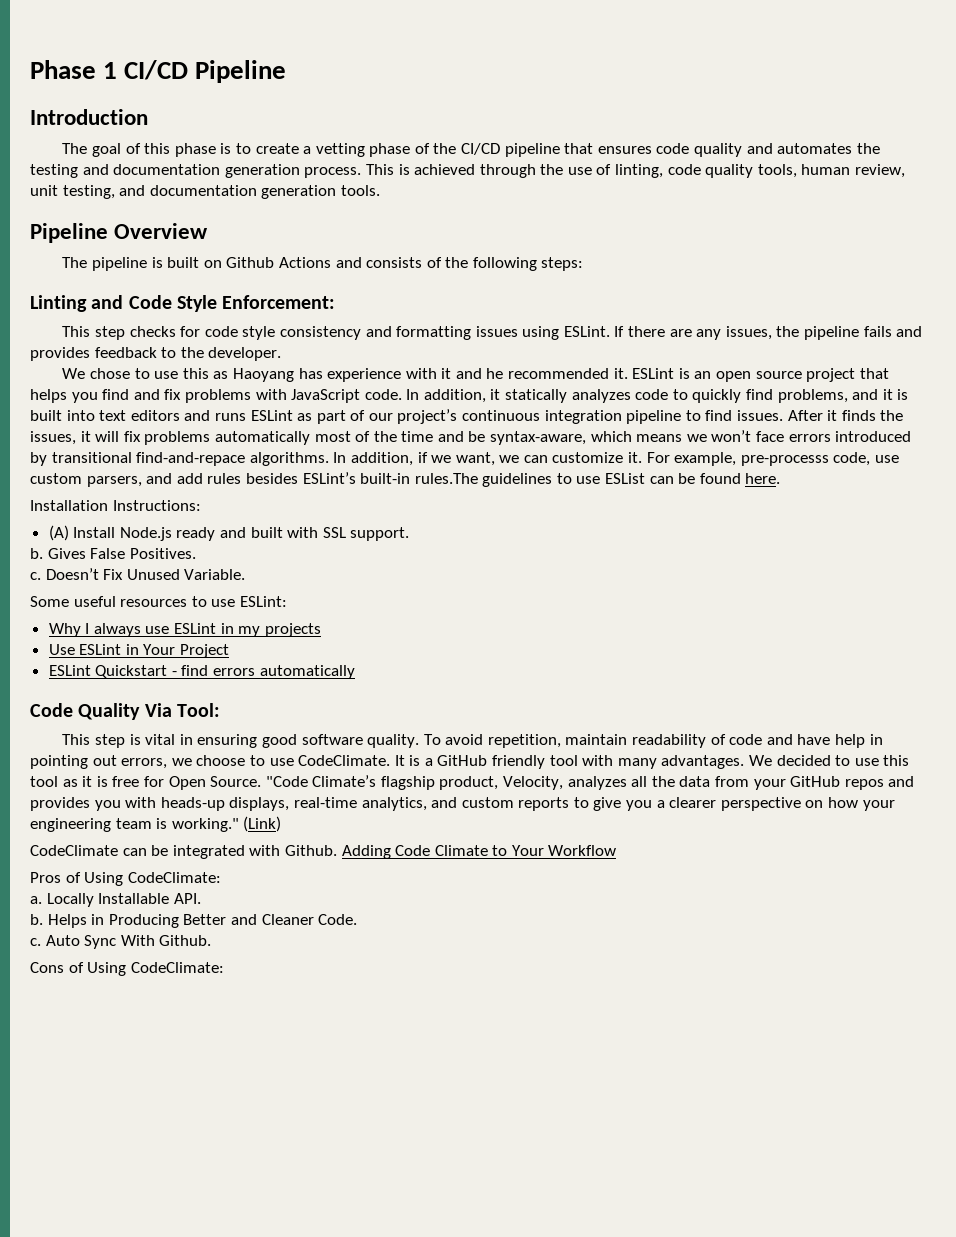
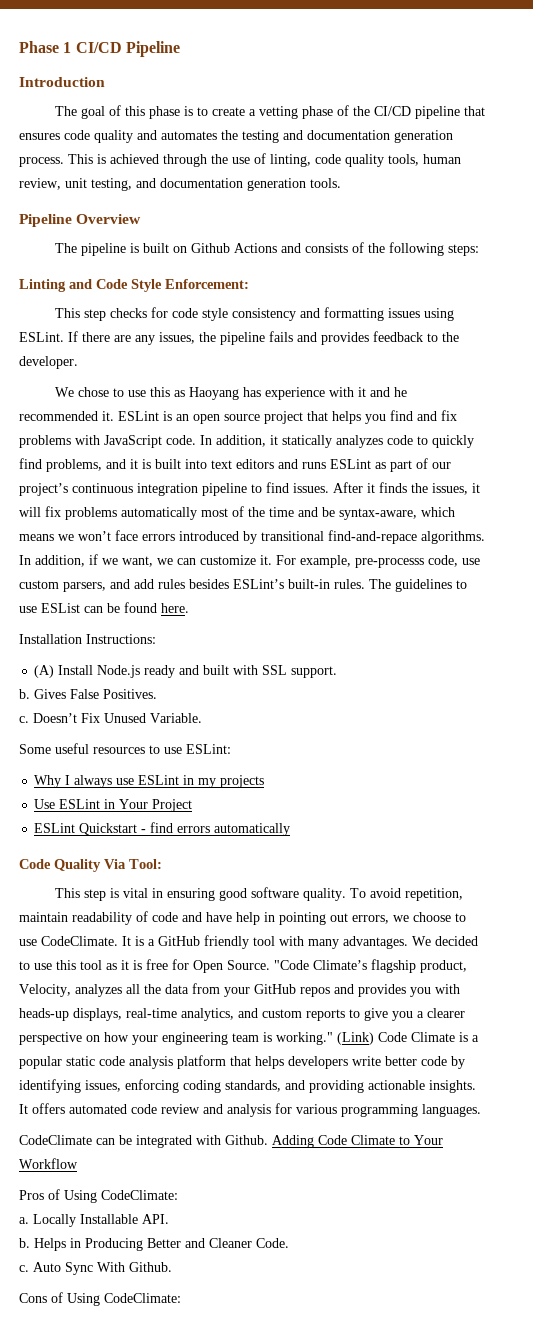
[414,473,478,484] rules.The -> [334,579,391,589] rules. The
(282, 824) none -> [378,1032,479,1042] [19,1055,465,1069] [19,1079,476,1093] [19,1103,481,1117] Code Climate is a popular static code analysis platform that helps developers write better code by identifying issues, enforcing coding standards, and providing actionable insights. It offers automated code review and analysis for various programming languages.

